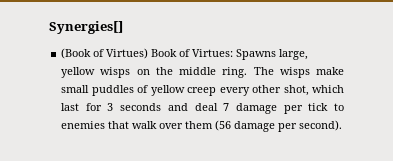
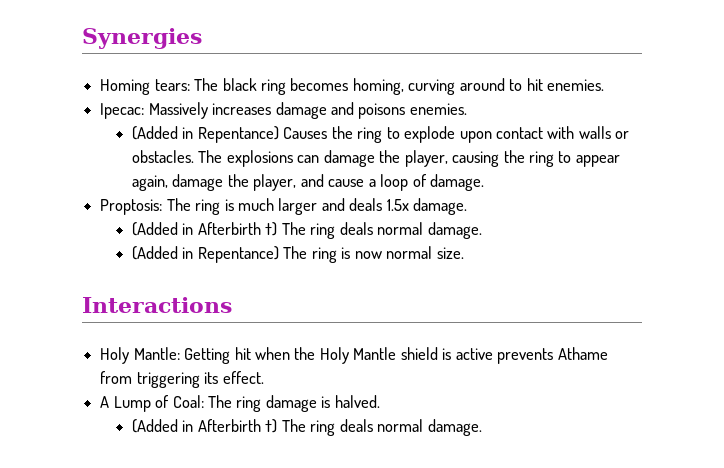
[49,21,123,34] [61,48,309,60] [61,67,345,78] [61,85,345,96] [61,103,344,114] [61,120,343,132] Synergies[] // (Book of Virtues) Book of Virtues: Spawns large, yellow wisps on the middle ring. The wisps make small puddles of yellow creep every other shot, which last for 3 seconds and deal 7 damage per tick to enemies that walk over them (56 damage per second). -> [82,28,202,49] [100,78,605,95] [100,102,467,119] [131,126,630,143] [131,150,620,167] [131,174,484,191] [100,198,468,215] [131,222,482,239] [131,246,464,263] [82,297,232,313] [100,347,608,364] [100,371,264,388] [100,395,380,412] [131,419,482,436] Synergies // Homing tears: The black ring becomes homing, curving around to hit enemies. // Ipecac: Massively increases damage and poisons enemies. // (Added in Repentance) Causes the ring to explode upon contact with walls or obstacles. The explosions can damage the player, causing the ring to appear again, damage the player, and cause a loop of damage. // Proptosis: The ring is much larger and deals 1.5x damage. // (Added in Afterbirth †) The ring deals normal damage. // (Added in Repentance) The ring is now normal size. // Interactions // Holy Mantle: Getting hit when the Holy Mantle shield is active prevents Athame from triggering its effect. // A Lump of Coal: The ring damage is halved. // (Added in Afterbirth †) The ring deals normal damage.

